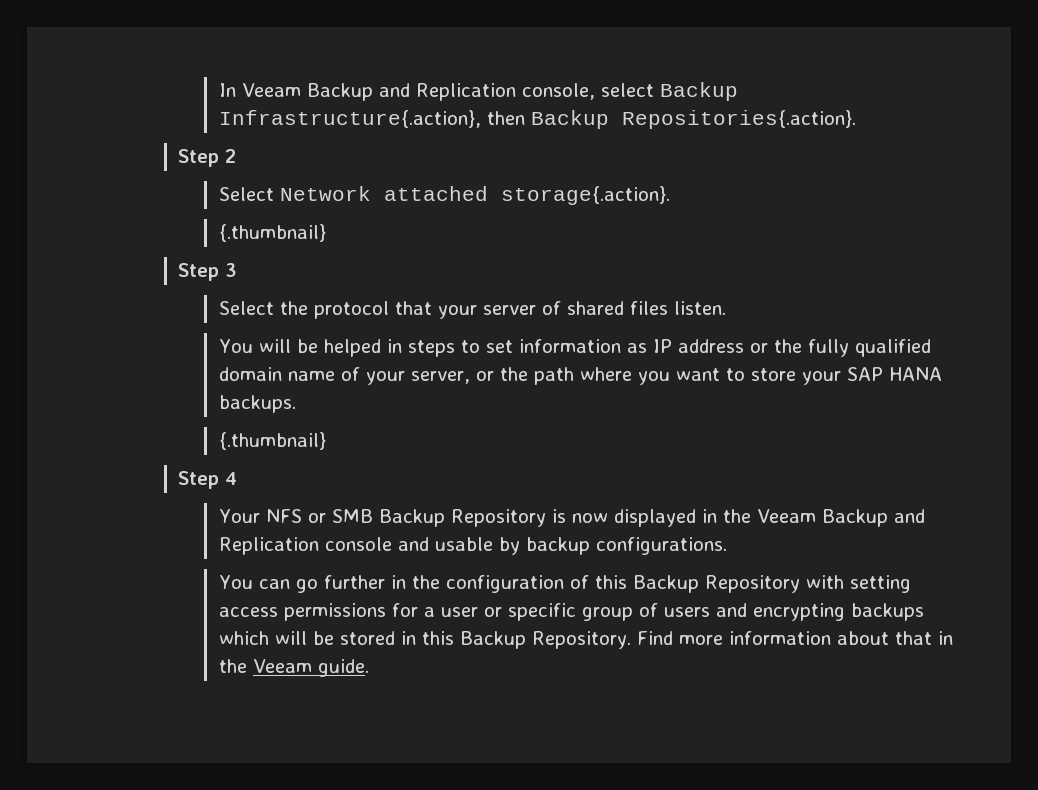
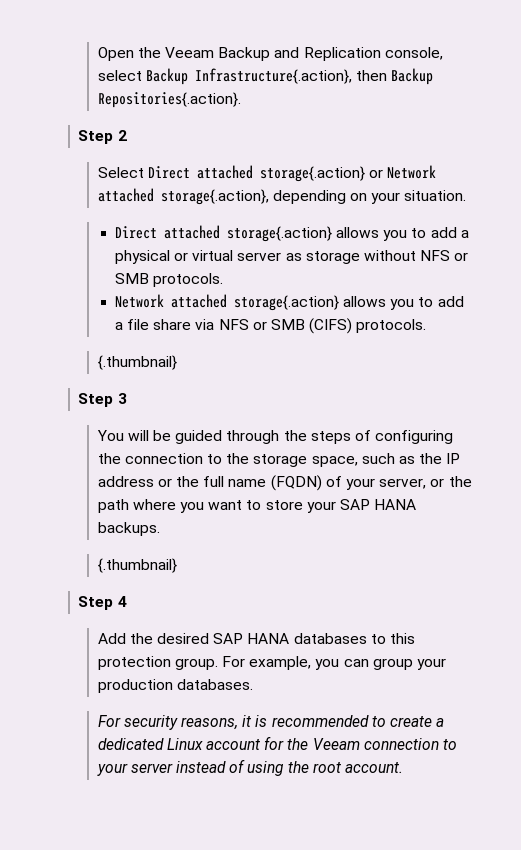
[218,83,236,97] In -> [97,47,161,61] Open the
[279,186,670,205] [218,224,326,242] [178,263,238,281] [218,301,726,319] [218,339,931,357] [218,367,335,381] Network attached storage{.action}. // {.thumbnail} // Step 3 // Select the protocol that your server of shared files listen. // You will be helped in steps to set information as IP address or the fully qualified domain name -> [147,165,437,182] [97,188,467,205] [114,225,469,242] [114,250,469,264] [114,273,223,287] [114,294,464,311] [114,318,427,334] [97,355,177,370] [78,393,127,407] [96,430,454,444] [97,453,461,467] [97,475,322,491] Direct attached storage{.action} or Network attached storage{.action}, depending on your situation. // Direct attached storage{.action} allows you to add a physical or virtual server as storage without NFS or SMB protocols. // Network attached storage{.action} allows you to add a file share via NFS or SMB (CIFS) protocols. // {.thumbnail} // Step 3 // You will be guided through the steps of configuring the connection to the storage space, such as the IP address or the full name (FQDN)
[218,509,925,527] [218,537,727,555] [218,575,911,593] [218,603,924,621] [218,631,953,649] [218,659,369,677] Your NFS or SMB Backup Repository is now displayed in the Veeam Backup and Replication console and usable by backup configurations. // You can go further in the configuration of this Backup Repository with setting access permissions for a user or specific group of users and encrypting backups which will be stored in this Backup Repository. Find more information about that in the Veeam guide. -> [97,633,416,644] [97,656,447,670] [97,679,253,693] [97,715,445,730] [97,736,458,750] [96,759,404,776] Add the desired SAP HANA databases to this protection group. For example, you can group your production databases. // For security reasons, it is recommended to create a dedicated Linux account for the Veeam connection to your server instead of using the root account.

